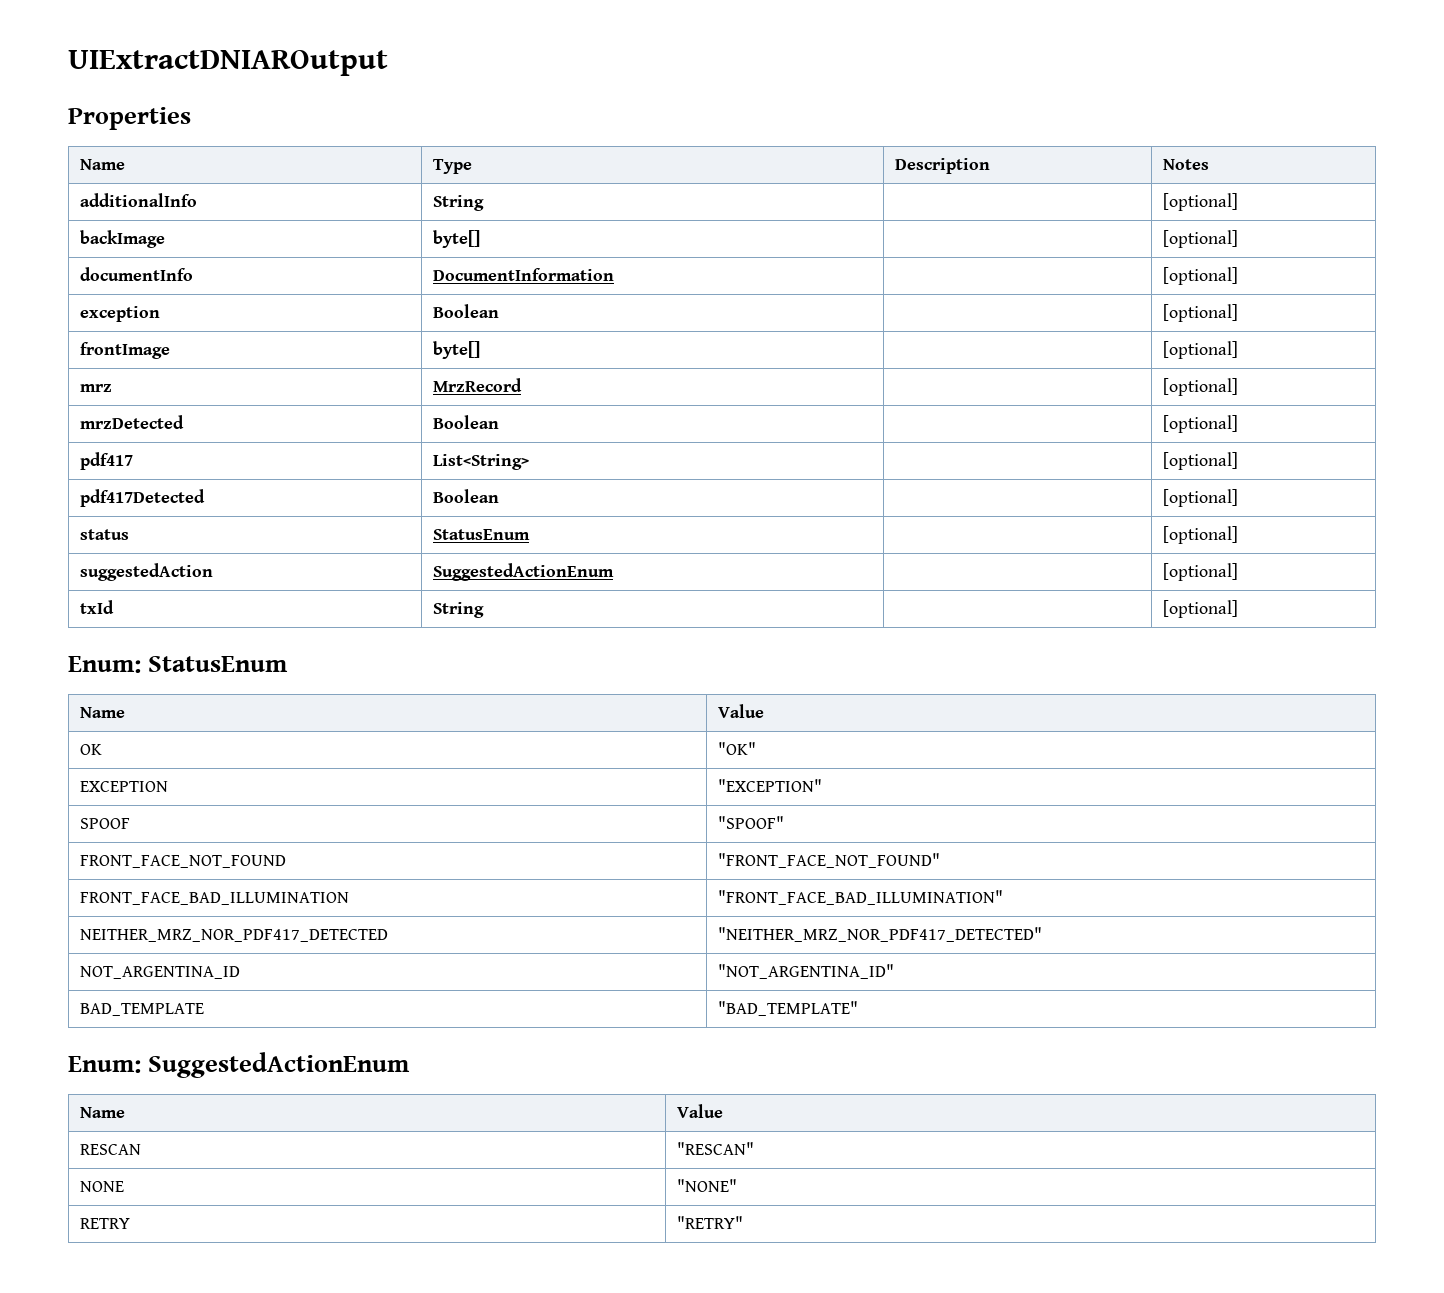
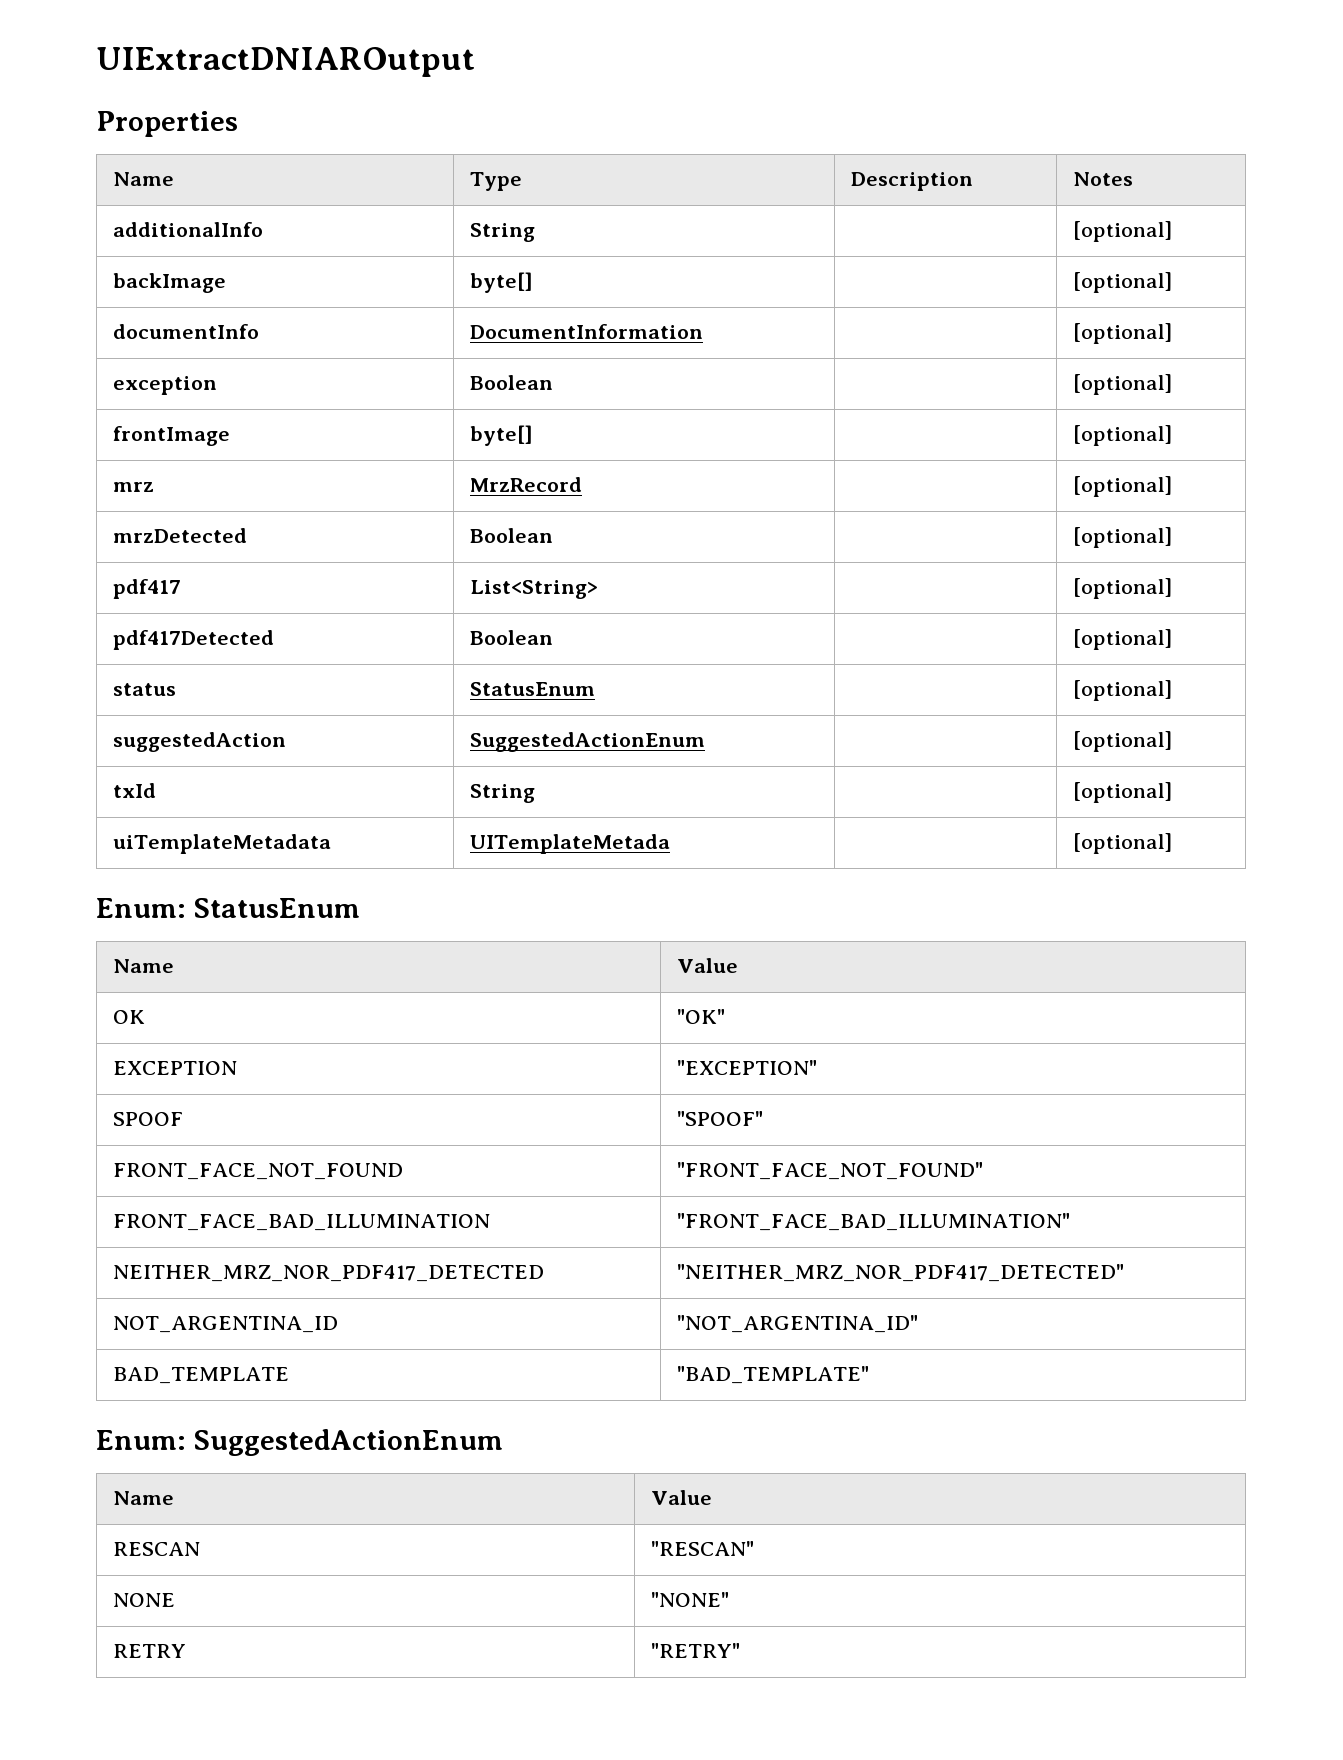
(1238, 609) none -> [112,834,331,854] [469,834,670,854] [1072,833,1172,854] // uiTemplateMetadata | UITemplateMetada | | [optional]

